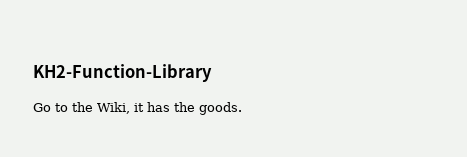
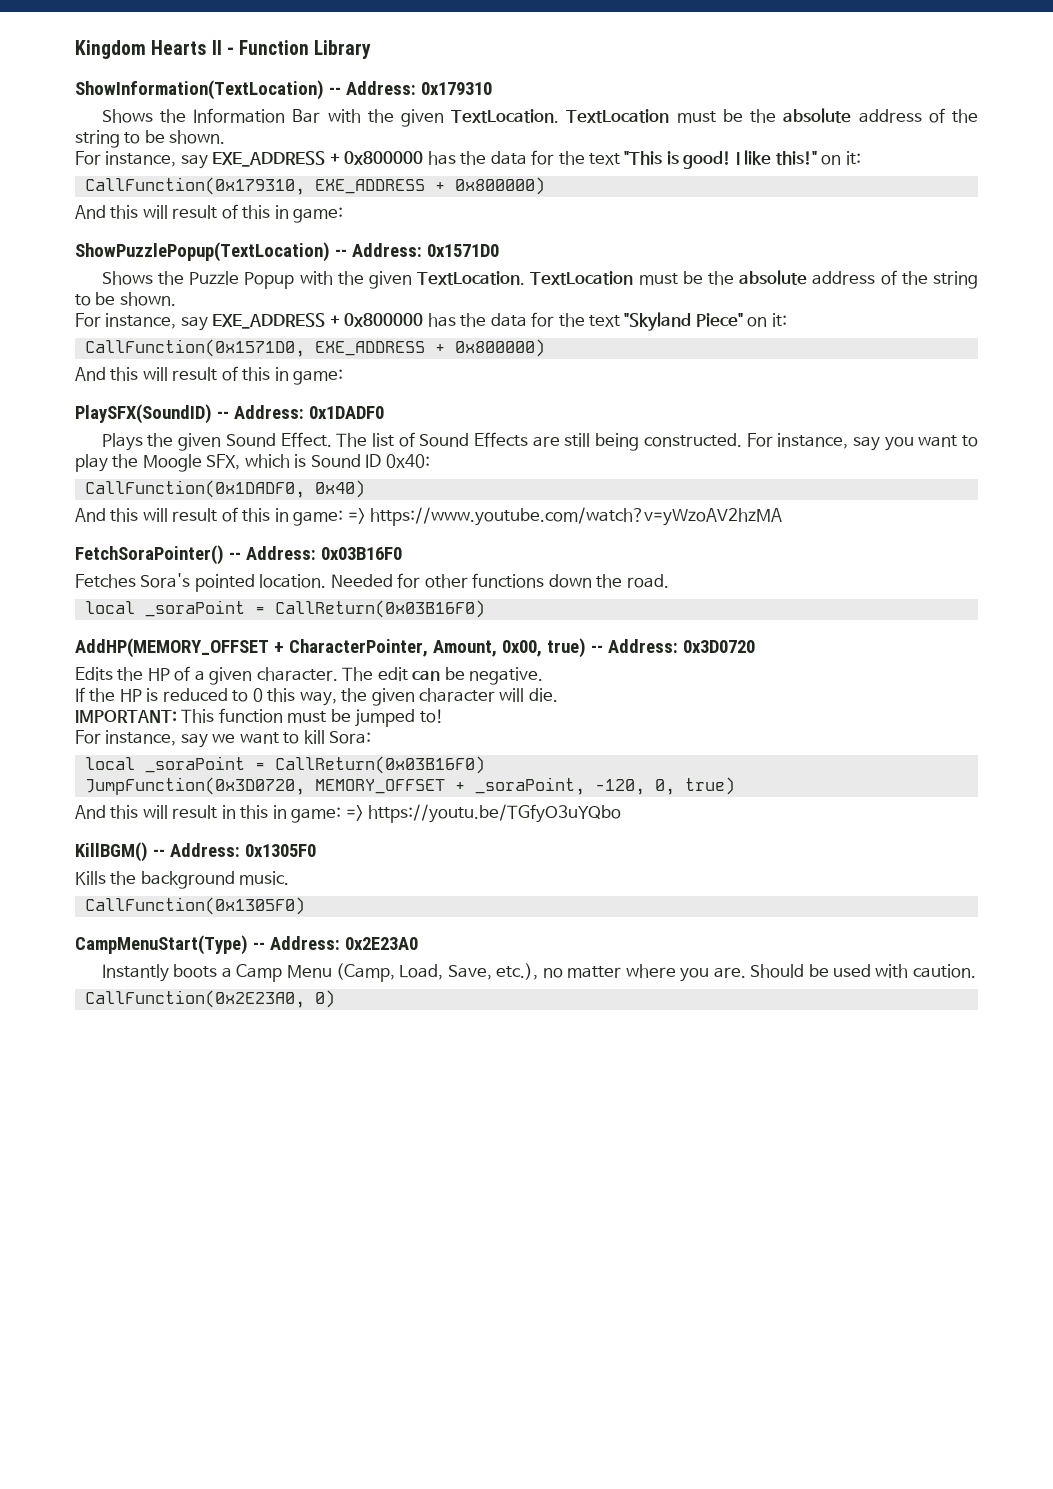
[33,64,212,82] [33,102,242,115] KH2-Function-Library // Go to the Wiki, it has the goods. -> [75,40,372,59] [75,80,492,100] [101,108,978,127] [75,130,226,148] [75,150,861,169] [84,177,545,195] [75,204,344,223] [75,242,499,262] [101,270,979,289] [75,292,176,306] [75,312,787,331] [84,339,545,357] [75,366,344,385] [75,404,384,424] [101,432,978,451] [75,454,430,472] [84,480,365,498] [75,507,783,526] [75,545,402,565] [75,573,669,592] [84,600,485,618] [75,638,755,658] [75,666,543,685] [75,687,558,706] [75,708,444,727] [75,730,372,748] [84,756,485,774] [84,777,735,795] [75,804,622,823] [75,842,316,862] [75,871,290,889] [84,897,305,915] [75,935,418,955] [101,963,976,982] [84,990,335,1008] Kingdom Hearts II - Function Library // ShowInformation(TextLocation) -- Address: 0x179310 // Shows the Information Bar with the given TextLocation. TextLocation must be the absolute address of the string to be shown. // For instance, say EXE_ADDRESS + 0x800000 has the data for the text "This is good! I like this!" on it: // CallFunction(0x179310, EXE_ADDRESS + 0x800000) // And this will result of this in game: // ShowPuzzlePopup(TextLocation) -- Address: 0x1571D0 // Shows the Puzzle Popup with the given TextLocation. TextLocation must be the absolute address of the string to be shown. // For instance, say EXE_ADDRESS + 0x800000 has the data for the text "Skyland Piece" on it: // CallFunction(0x1571D0, EXE_ADDRESS + 0x800000) // And this will result of this in game: // PlaySFX(SoundID) -- Address: 0x1DADF0 // Plays the given Sound Effect. The list of Sound Effects are still being constructed. For instance, say you want to play the Moogle SFX, which is Sound ID 0x40: // CallFunction(0x1DADF0, 0x40) // And this will result of this in game: => https://www.youtube.com/watch?v=yWzoAV2hzMA // FetchSoraPointer() -- Address: 0x03B16F0 // Fetches Sora's pointed location. Needed for other functions down the road. // local _soraPoint = CallReturn(0x03B16F0) // AddHP(MEMORY_OFFSET + CharacterPointer, Amount, 0x00, true) -- Address: 0x3D0720 // Edits the HP of a given character. The edit can be negative. // If the HP is reduced to 0 this way, the given character will die. // IMPORTANT: This function must be jumped to! // For instance, say we want to kill Sora: // local _soraPoint = CallReturn(0x03B16F0) // JumpFunction(0x3D0720, MEMORY_OFFSET + _soraPoint, -120, 0, true) // And this will result in this in game: => https://youtu.be/TGfyO3uYQbo // KillBGM() -- Address: 0x1305F0 // Kills the background music. // CallFunction(0x1305F0) // CampMenuStart(Type) -- Address: 0x2E23A0 // Instantly boots a Camp Menu (Camp, Load, Save, etc.), no matter where you are. Should be used with caution. // CallFunction(0x2E23A0, 0)

